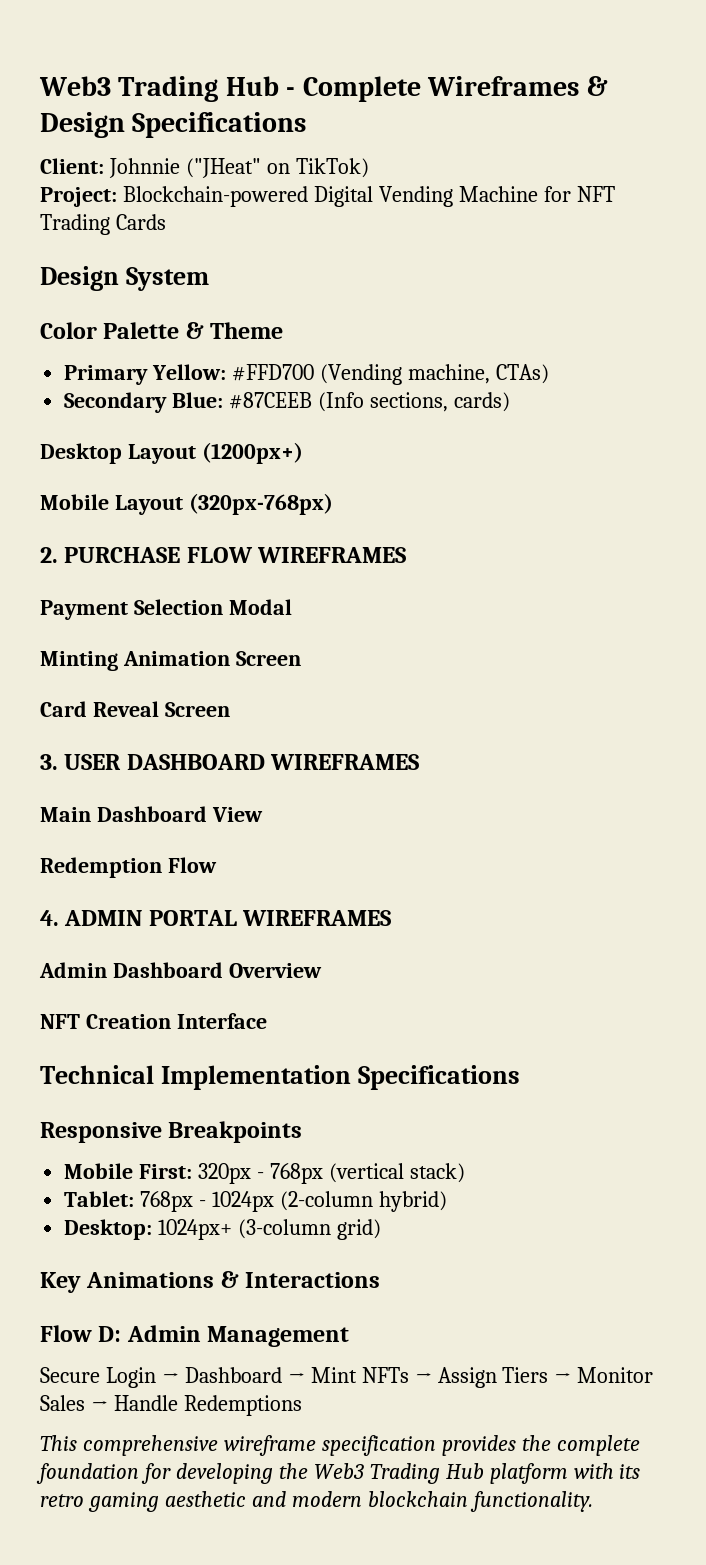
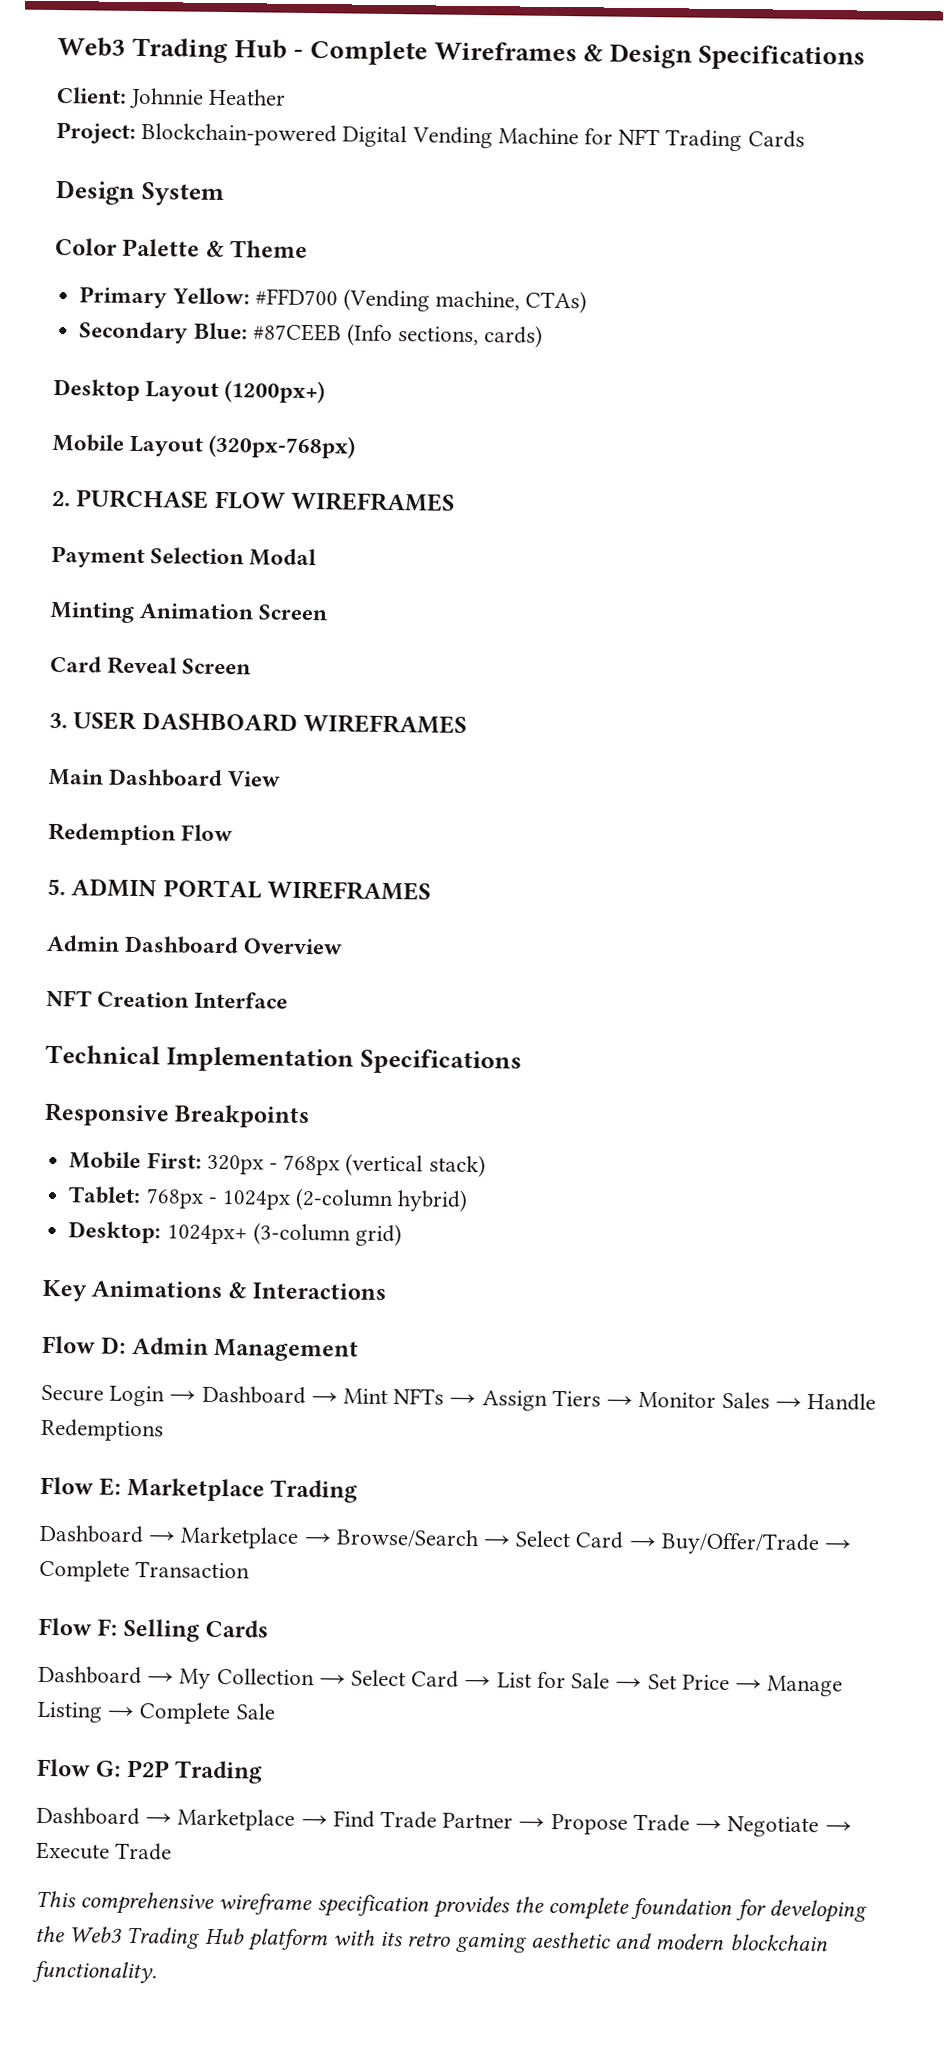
[185,158,369,178] ("JHeat" on TikTok) -> [208,88,287,106] Heather
[40,910,59,926] 4. -> [47,878,66,896] 5.
(302, 1405) none -> [40,1476,359,1503] [39,1524,852,1556] [39,1559,251,1582] [38,1617,269,1642] [38,1665,844,1697] [37,1701,275,1725] [37,1758,264,1784] [36,1806,852,1838] [36,1841,173,1861] // Flow E: Marketplace Trading // Dashboard → Marketplace → Browse/Search → Select Card → Buy/Offer/Trade → Complete Transaction // Flow F: Selling Cards // Dashboard → My Collection → Select Card → List for Sale → Set Price → Manage Listing → Complete Sale // Flow G: P2P Trading // Dashboard → Marketplace → Find Trade Partner → Propose Trade → Negotiate → Execute Trade

